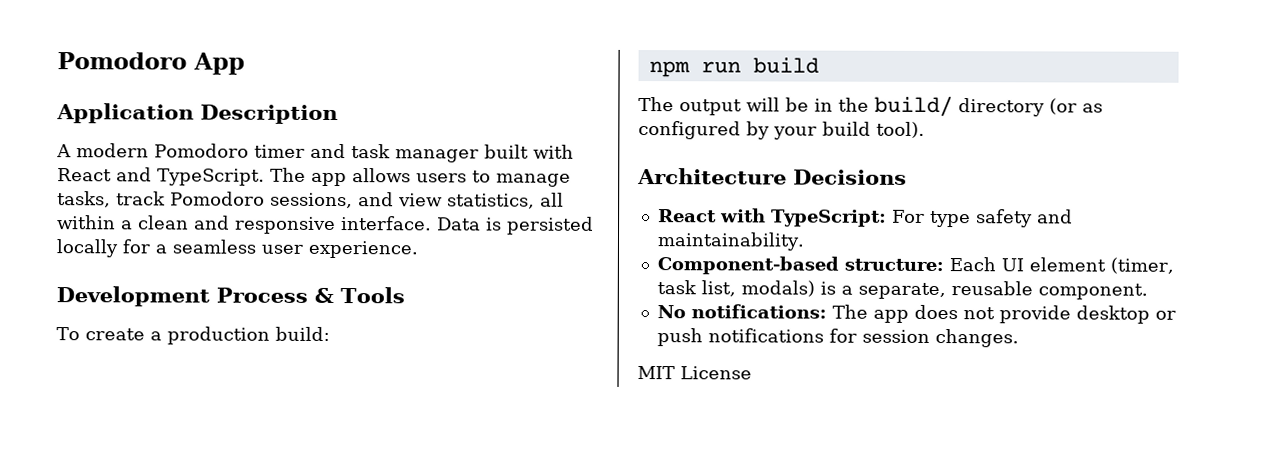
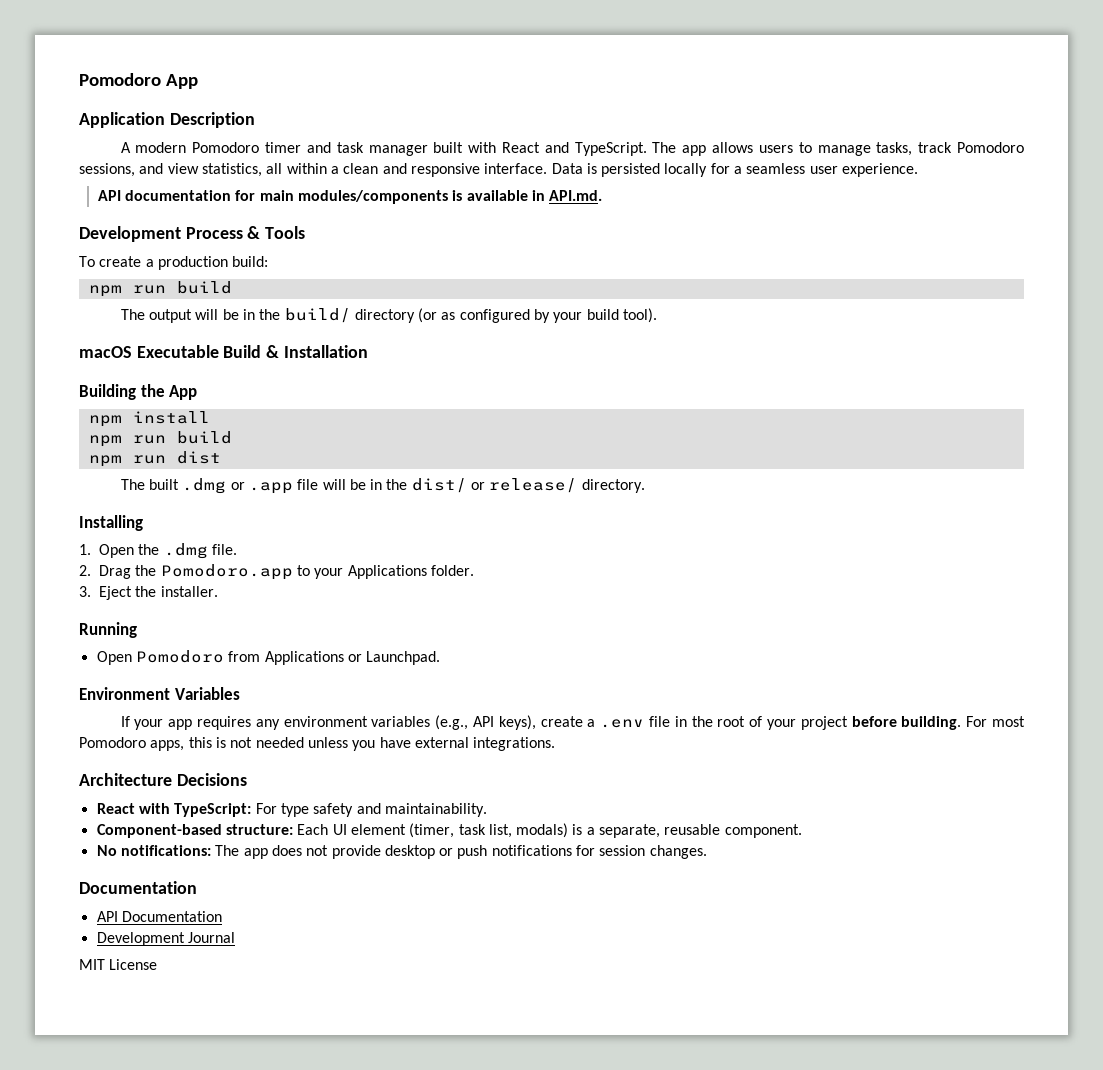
(418, 249) none -> [97,190,603,204] // API documentation for main modules/components is available in API.md.
(925, 129) none -> [79,345,368,358] [79,384,198,400] [88,411,210,427] [88,431,232,447] [88,451,221,467] [120,478,645,494] [79,515,143,531] [79,543,237,559] [79,564,474,580] [79,586,218,600] [79,622,137,638] [96,650,441,665] [79,687,240,700] [120,715,1025,730] [79,737,556,751] // macOS Executable Build & Installation // Building the App // npm install // npm run build // npm run dist // The built .dmg or .app file will be in the dist/ or release/ directory. // Installing // 1. Open the .dmg file. // 2. Drag the Pomodoro.app to your Applications folder. // 3. Eject the installer. // Running // Open Pomodoro from Applications or Launchpad. // Environment Variables // If your app requires any environment variables (e.g., API keys), create a .env file in the root of your project before building. For most Pomodoro apps, this is not needed unless you have external integrations.
(1019, 338) none -> [79,881,197,894] [96,911,222,922] [96,932,235,946] // Documentation // API Documentation // Development Journal

